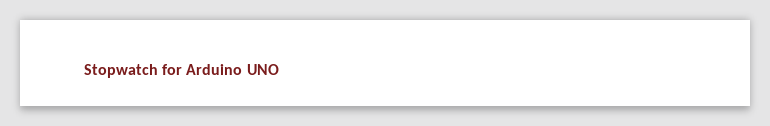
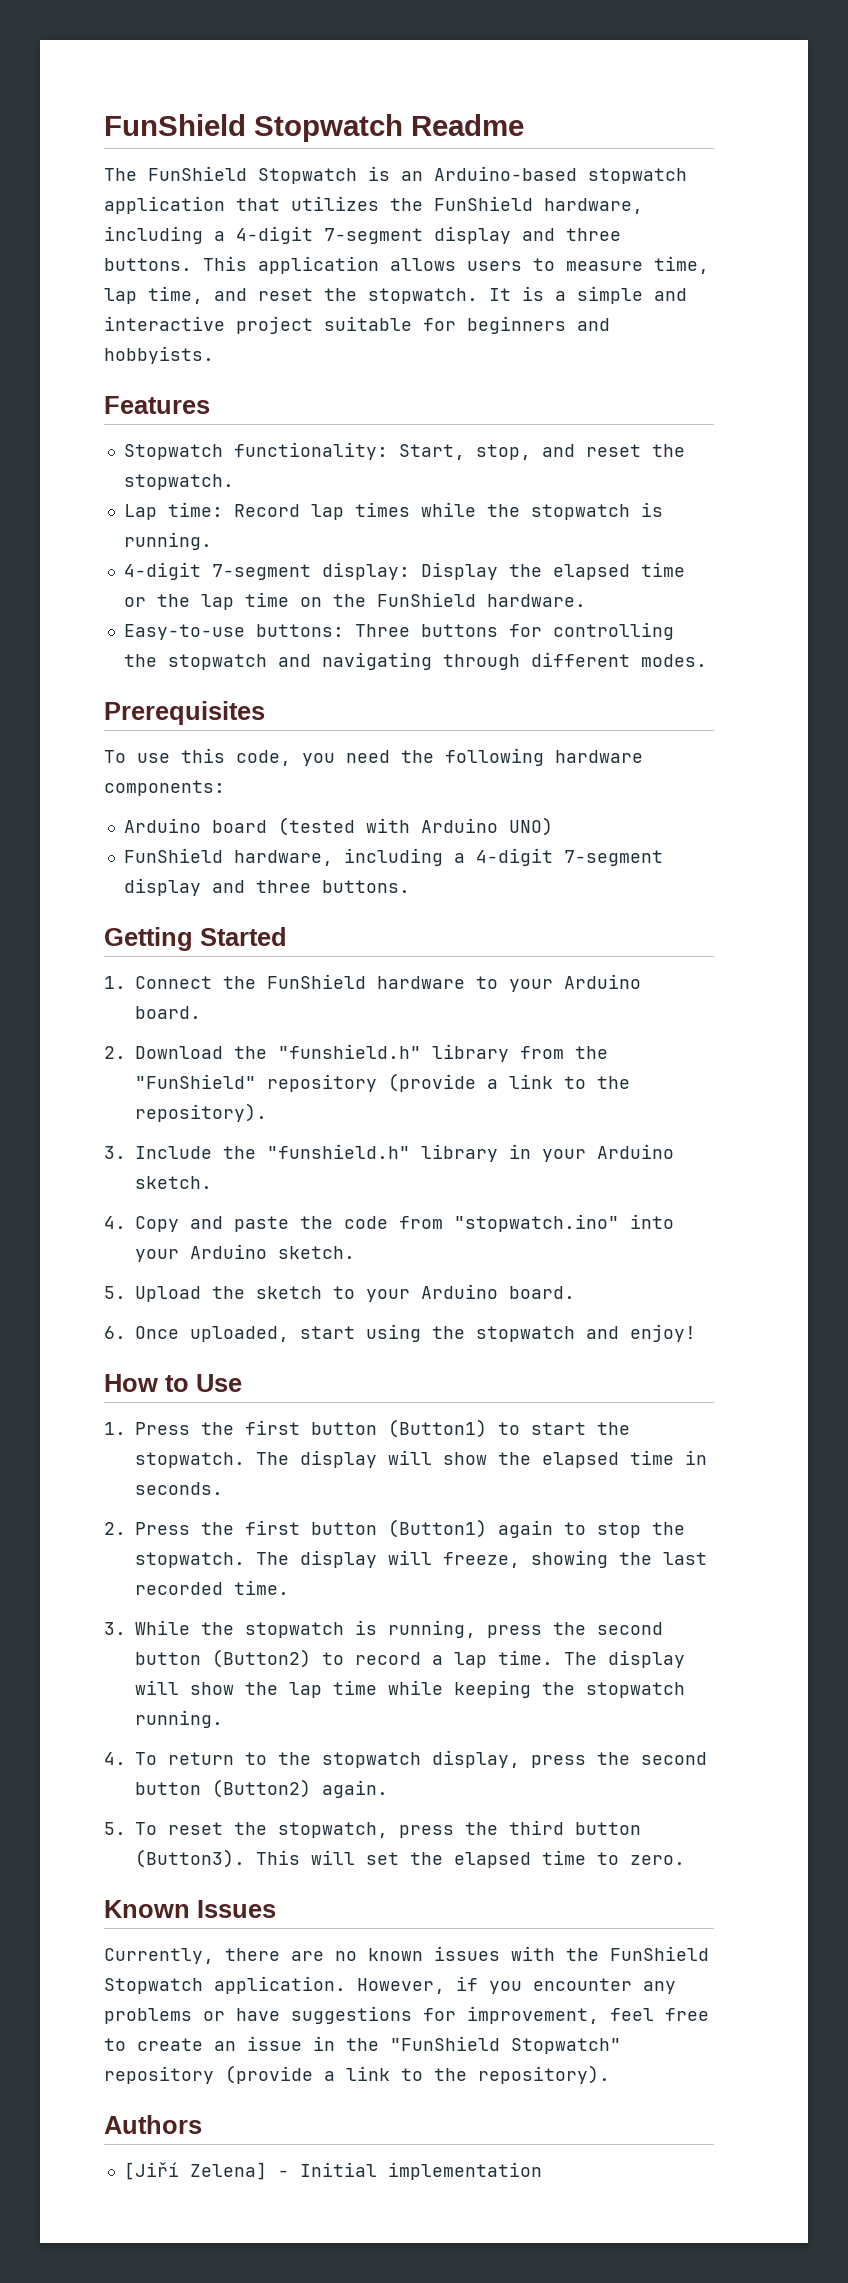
[84,64,279,78] Stopwatch for Arduino UNO -> [104,114,524,142] [104,166,687,184] [104,196,643,214] [104,226,621,244] [104,256,709,274] [104,286,687,304] [104,316,610,334] [104,346,214,364] [104,396,210,414] [123,442,685,460] [123,474,234,490] [123,502,663,520] [123,532,212,550] [123,562,685,580] [123,592,586,610] [123,622,674,640] [123,652,707,670] [104,701,265,725] [104,748,643,766] [104,780,225,796] [123,817,553,836] [123,848,663,866] [123,878,410,896] [104,927,287,951] [104,974,641,992] [135,1006,201,1019] [104,1044,608,1062] [135,1073,630,1092] [135,1103,267,1122] [104,1144,674,1162] [135,1176,212,1189] [104,1214,674,1232] [135,1244,355,1262] [104,1284,575,1302] [104,1324,696,1342] [104,1374,242,1392] [104,1419,630,1438] [135,1450,707,1468] [135,1482,223,1495] [104,1519,685,1538] [135,1550,707,1568] [135,1580,289,1595] [104,1620,663,1638] [135,1649,685,1668] [135,1680,685,1698] [135,1710,223,1728] [104,1750,707,1768] [135,1779,388,1798] [104,1820,641,1838] [135,1849,685,1868] [104,1900,276,1918] [104,1946,709,1964] [104,1976,676,1994] [104,2006,709,2024] [104,2036,621,2054] [104,2065,610,2084] [104,2115,202,2134] [123,2162,542,2180] FunShield Stopwatch Readme // The FunShield Stopwatch is an Arduino-based stopwatch application that utilizes the FunShield hardware, including a 4-digit 7-segment display and three buttons. This application allows users to measure time, lap time, and reset the stopwatch. It is a simple and interactive project suitable for beginners and hobbyists. // Features // Stopwatch functionality: Start, stop, and reset the stopwatch. // Lap time: Record lap times while the stopwatch is running. // 4-digit 7-segment display: Display the elapsed time or the lap time on the FunShield hardware. // Easy-to-use buttons: Three buttons for controlling the stopwatch and navigating through different modes. // Prerequisites // To use this code, you need the following hardware components: // Arduino board (tested with Arduino UNO) // FunShield hardware, including a 4-digit 7-segment display and three buttons. // Getting Started // 1. Connect the FunShield hardware to your Arduino board. // 2. Download the "funshield.h" library from the "FunShield" repository (provide a link to the repository). // 3. Include the "funshield.h" library in your Arduino sketch. // 4. Copy and paste the code from "stopwatch.ino" into your Arduino sketch. // 5. Upload the sketch to your Arduino board. // 6. Once uploaded, start using the stopwatch and enjoy! // How to Use // 1. Press the first button (Button1) to start the stopwatch. The display will show the elapsed time in seconds. // 2. Press the first button (Button1) again to stop the stopwatch. The display will freeze, showing the last recorded time. // 3. While the stopwatch is running, press the second button (Button2) to record a lap time. The display will show the lap time while keeping the stopwatch running. // 4. To return to the stopwatch display, press the second button (Button2) again. // 5. To reset the stopwatch, press the third button (Button3). This will set the elapsed time to zero. // Known Issues // Currently, there are no known issues with the FunShield Stopwatch application. However, if you encounter any problems or have suggestions for improvement, feel free to create an issue in the "FunShield Stopwatch" repository (provide a link to the repository). // Authors // [Jiří Zelena] - Initial implementation

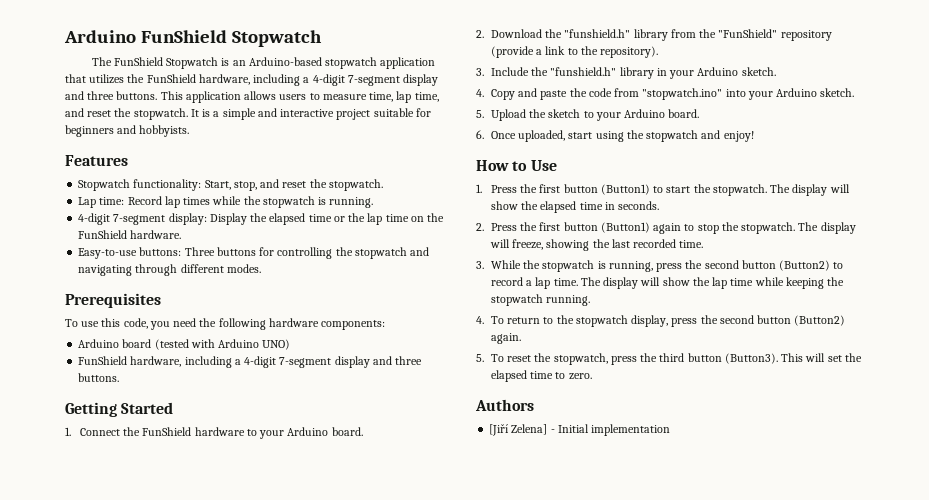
[104,114,524,142] FunShield Stopwatch Readme -> [64,30,322,47] Arduino FunShield Stopwatch
[104,1900,276,1918] [104,1946,709,1964] [104,1976,676,1994] [104,2006,709,2024] [104,2036,621,2054] [104,2065,610,2084] // Known Issues // Currently, there are no known issues with the FunShield Stopwatch application. However, if you encounter any problems or have suggestions for improvement, feel free to create an issue in the "FunShield Stopwatch" repository (provide a link to the repository). -> (592, 376) none

